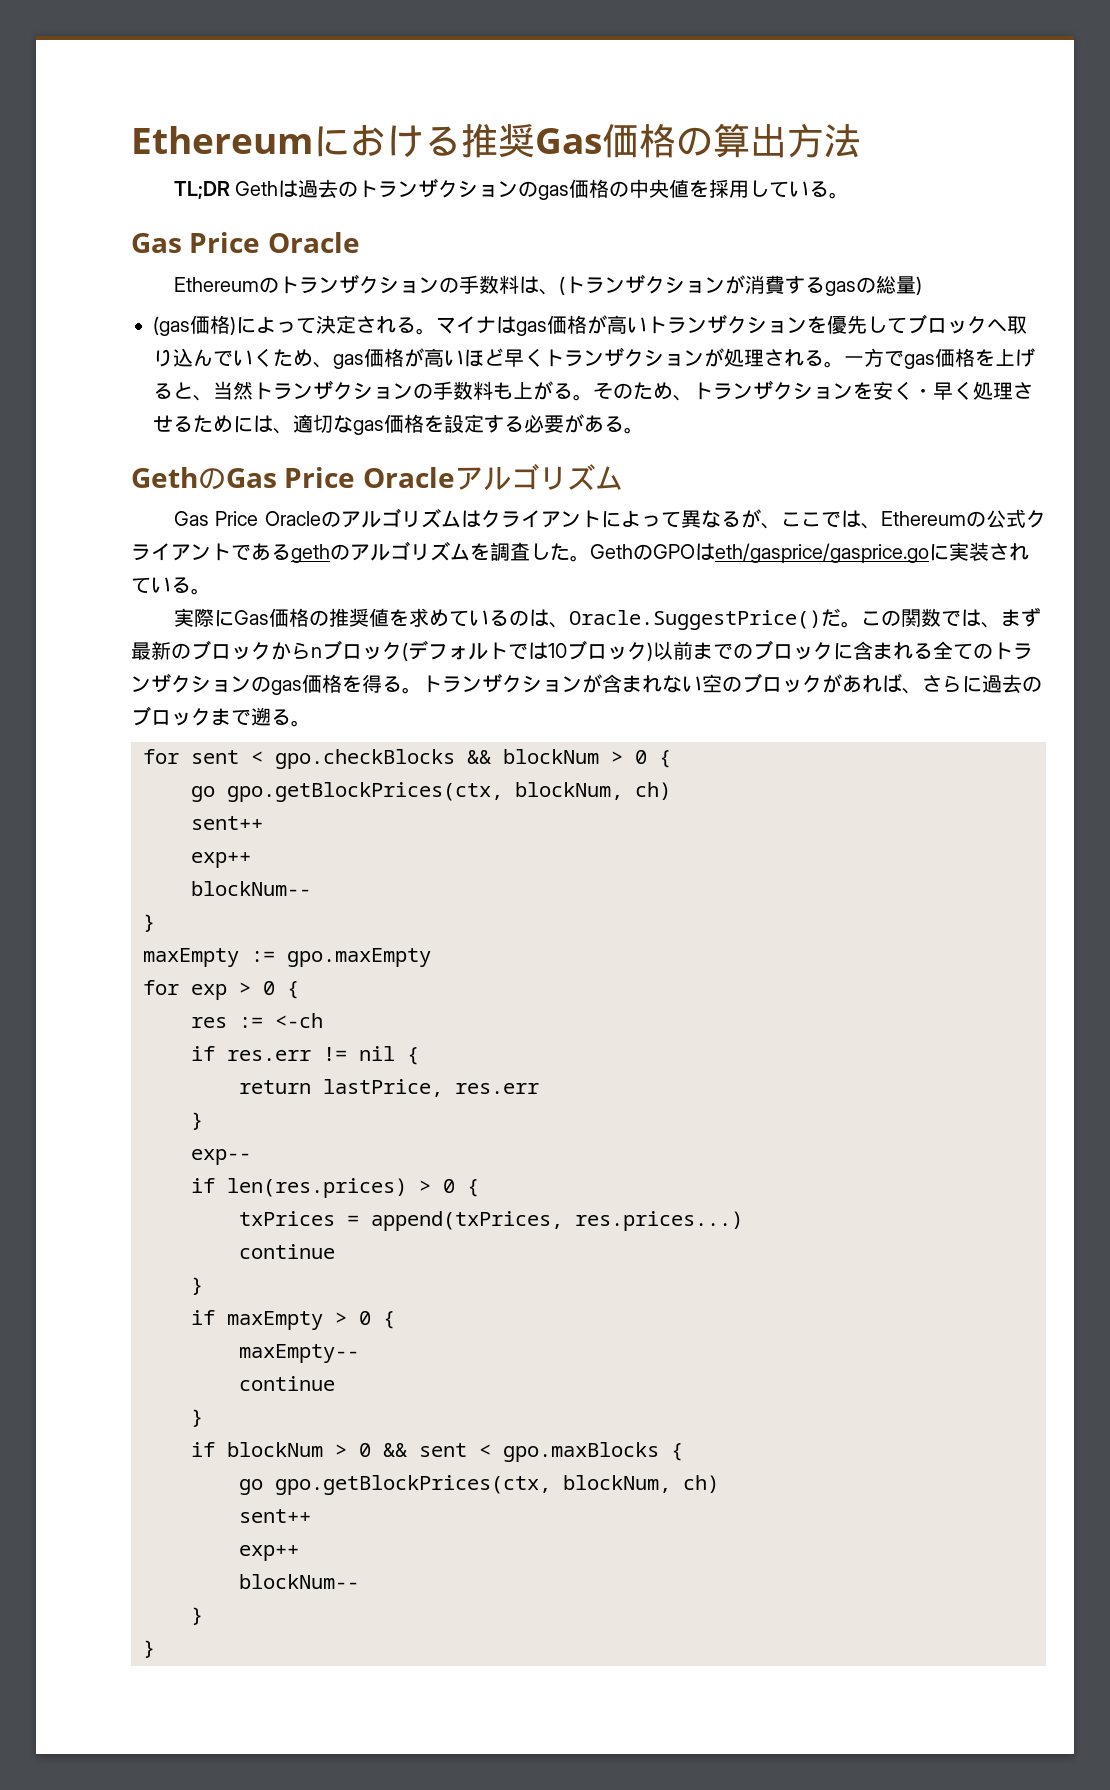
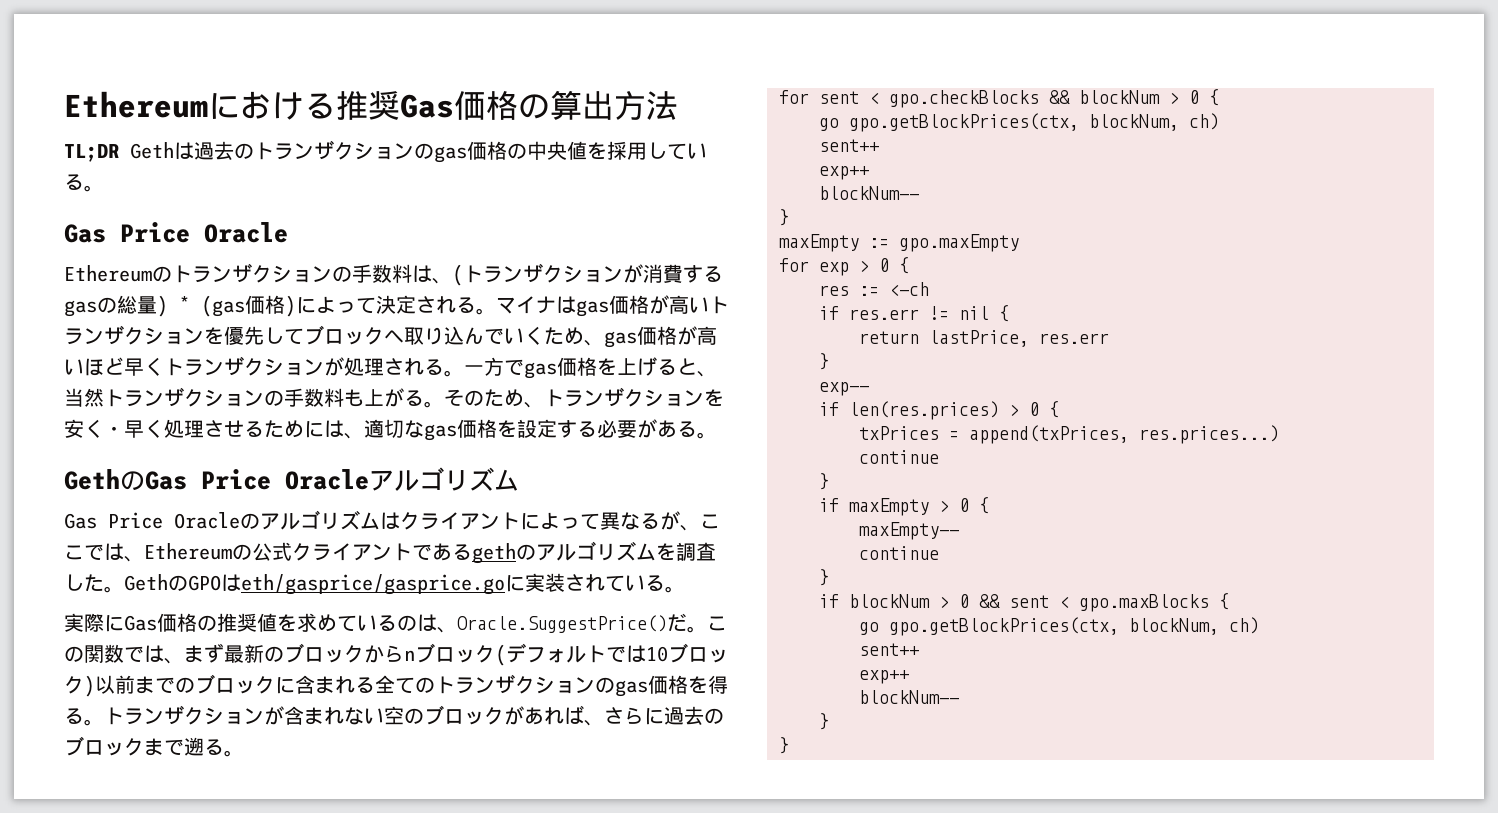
(922, 285) // -> [179,296,190,312] *

